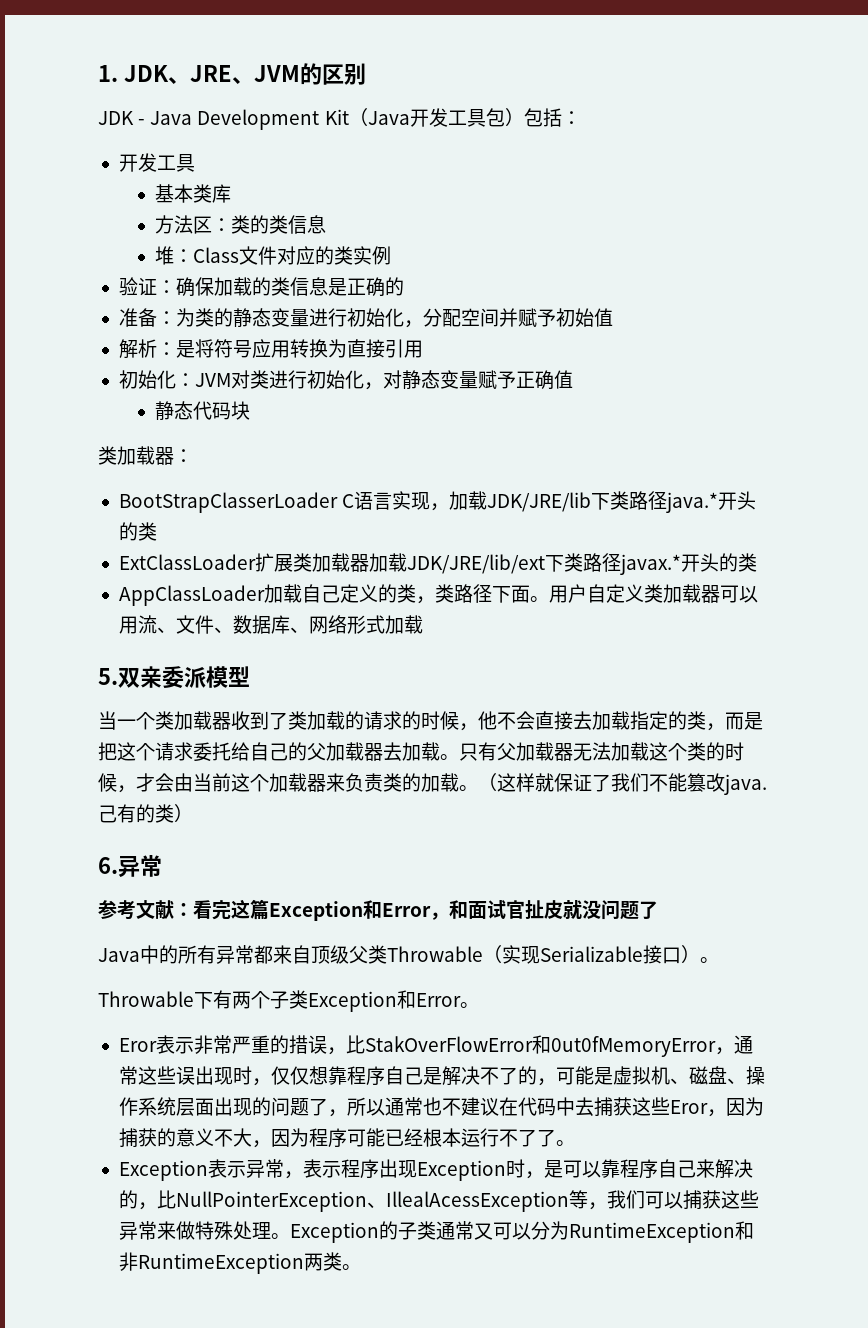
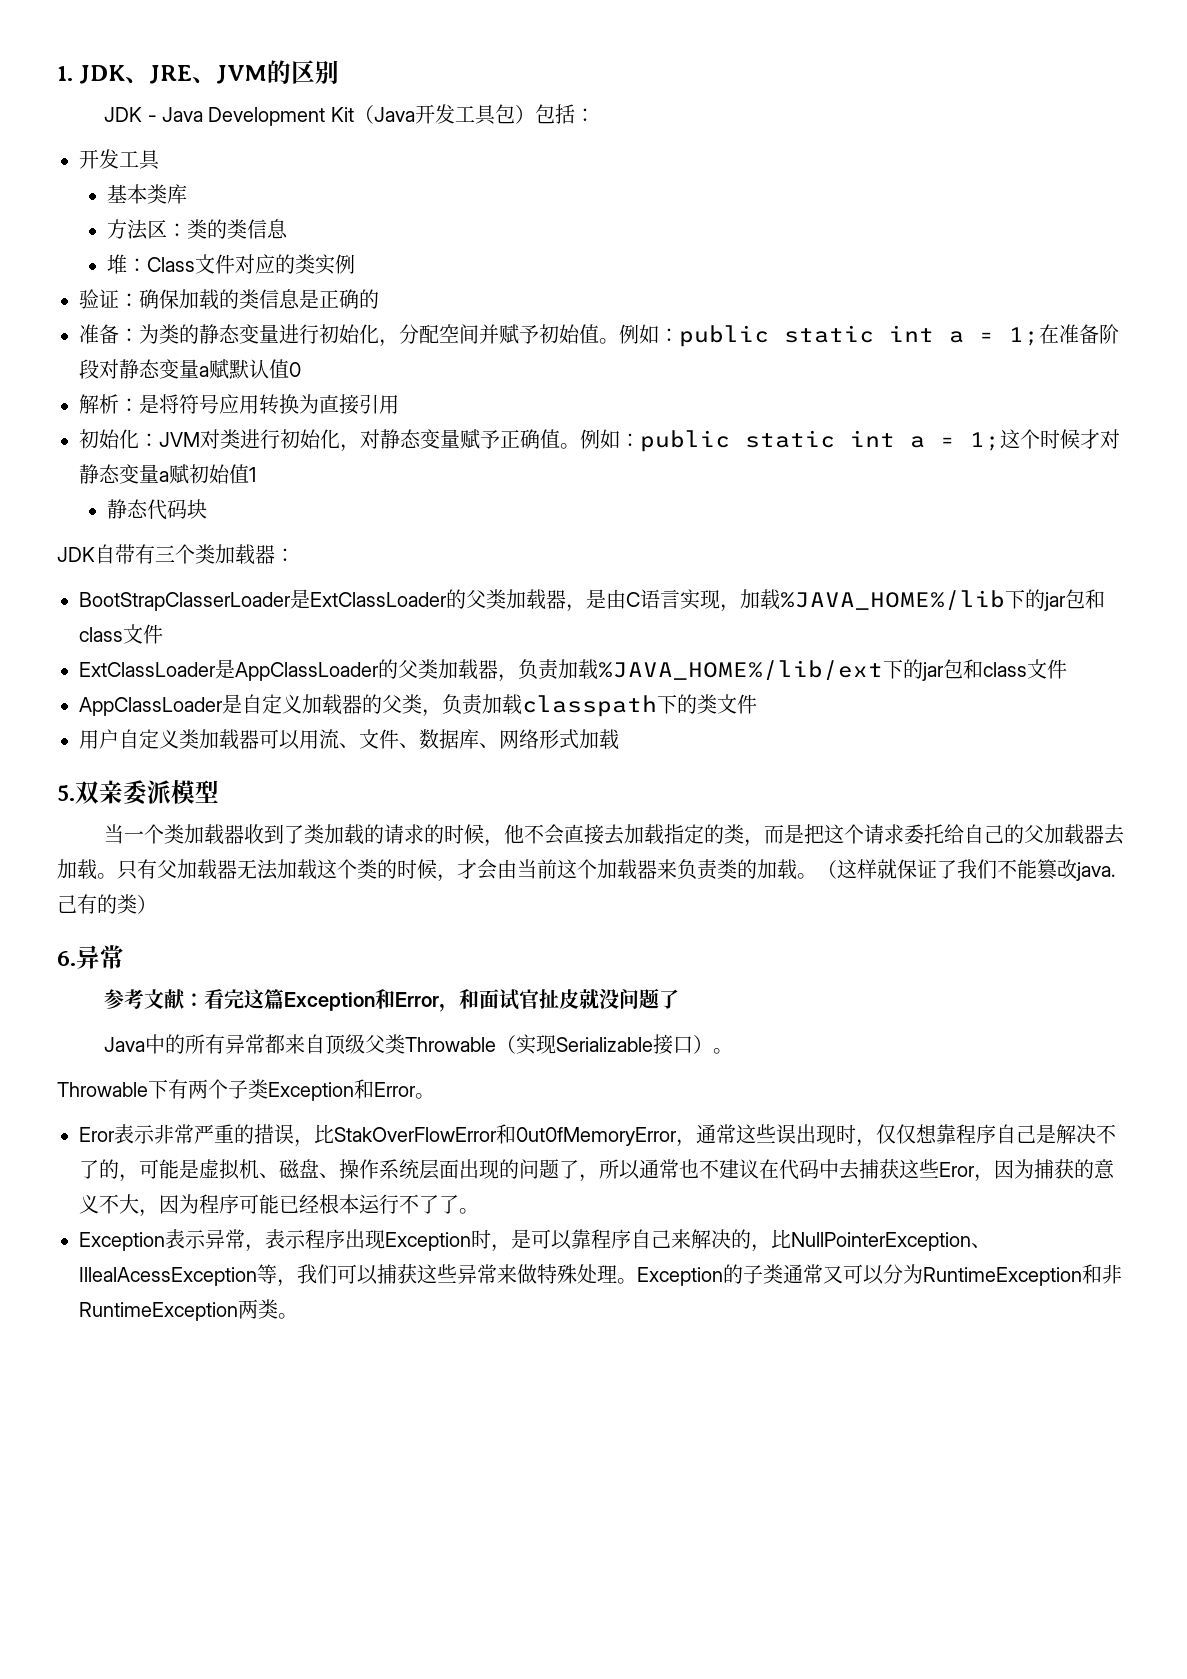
(613, 317) none -> [599,324,1119,347] [79,359,301,379] 。例如：public static int a = 1;在准备阶段对静态变量a赋默认值0
(573, 379) none -> [560,429,1120,452] [79,464,256,484] 。例如：public static int a = 1;这个时候才对静态变量a赋初始值1
(251, 410) none -> [57,544,195,564] JDK自带有三个
(338, 502) none -> [290,589,626,612] 是ExtClassLoader的父类加载器，是由
[487,491,757,513] [118,522,157,541] [118,553,757,575] [118,584,549,606] JDK/JRE/lib下类路径java.*开头的类 // ExtClassLoader扩展类加载器加载JDK/JRE/lib/ext下类路径javax.*开头的类 // AppClassLoader加载自己定义的类，类路径下面。 -> [780,589,1105,611] [79,624,163,644] [79,659,1067,682] [79,694,757,717] %JAVA_HOME%/lib下的jar包和class文件 // ExtClassLoader是AppClassLoader的父类加载器，负责加载%JAVA_HOME%/lib/ext下的jar包和class文件 // AppClassLoader是自定义加载器的父类，负责加载classpath下的类文件 //

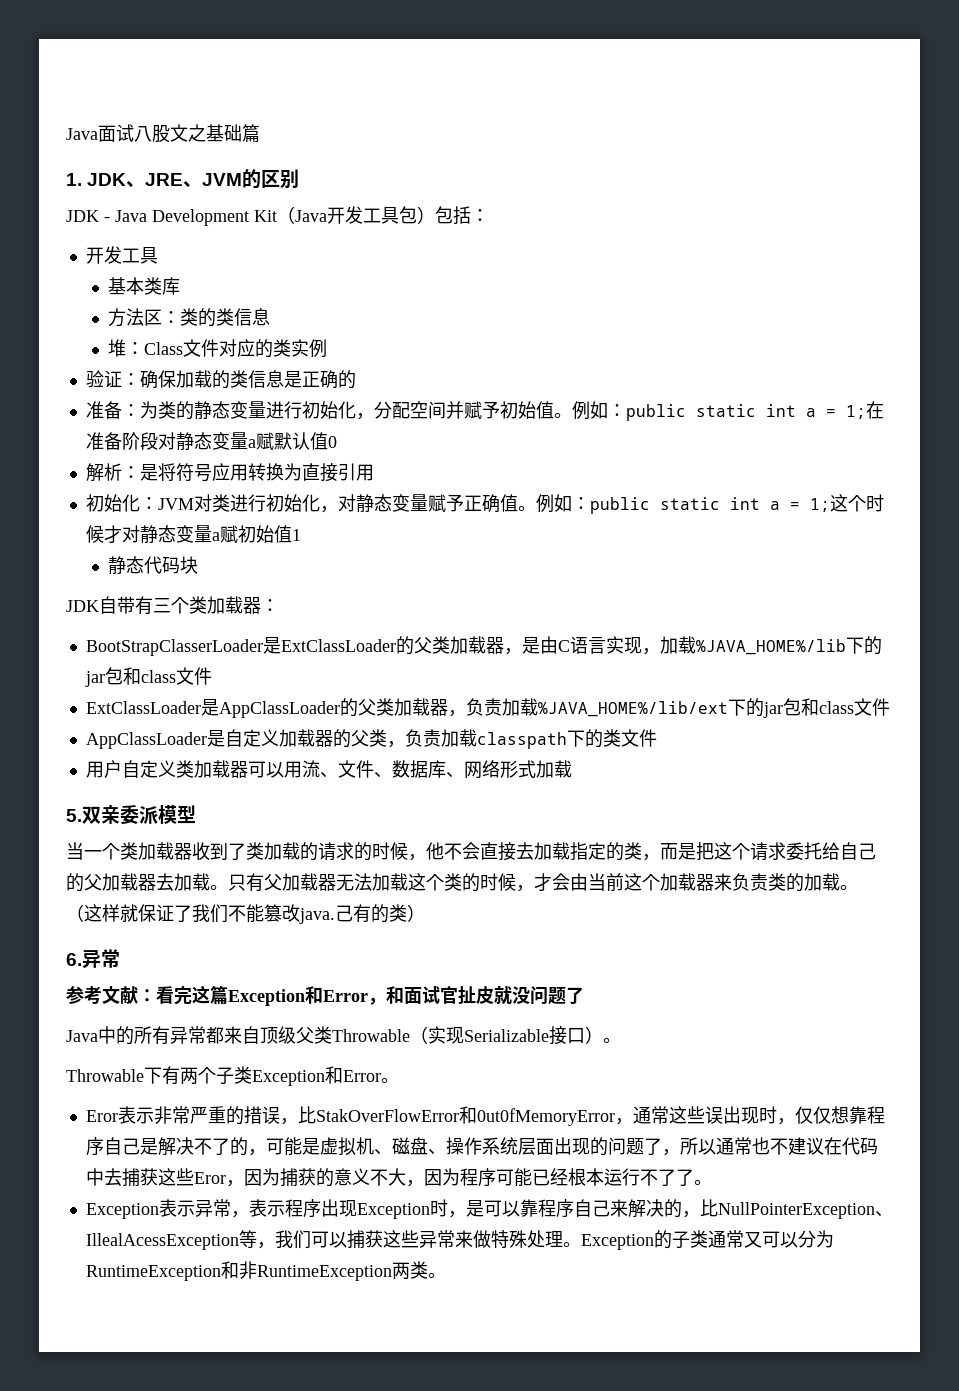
(57, 73) none -> [66,124,260,143] Java面试八股文之基础篇 //

